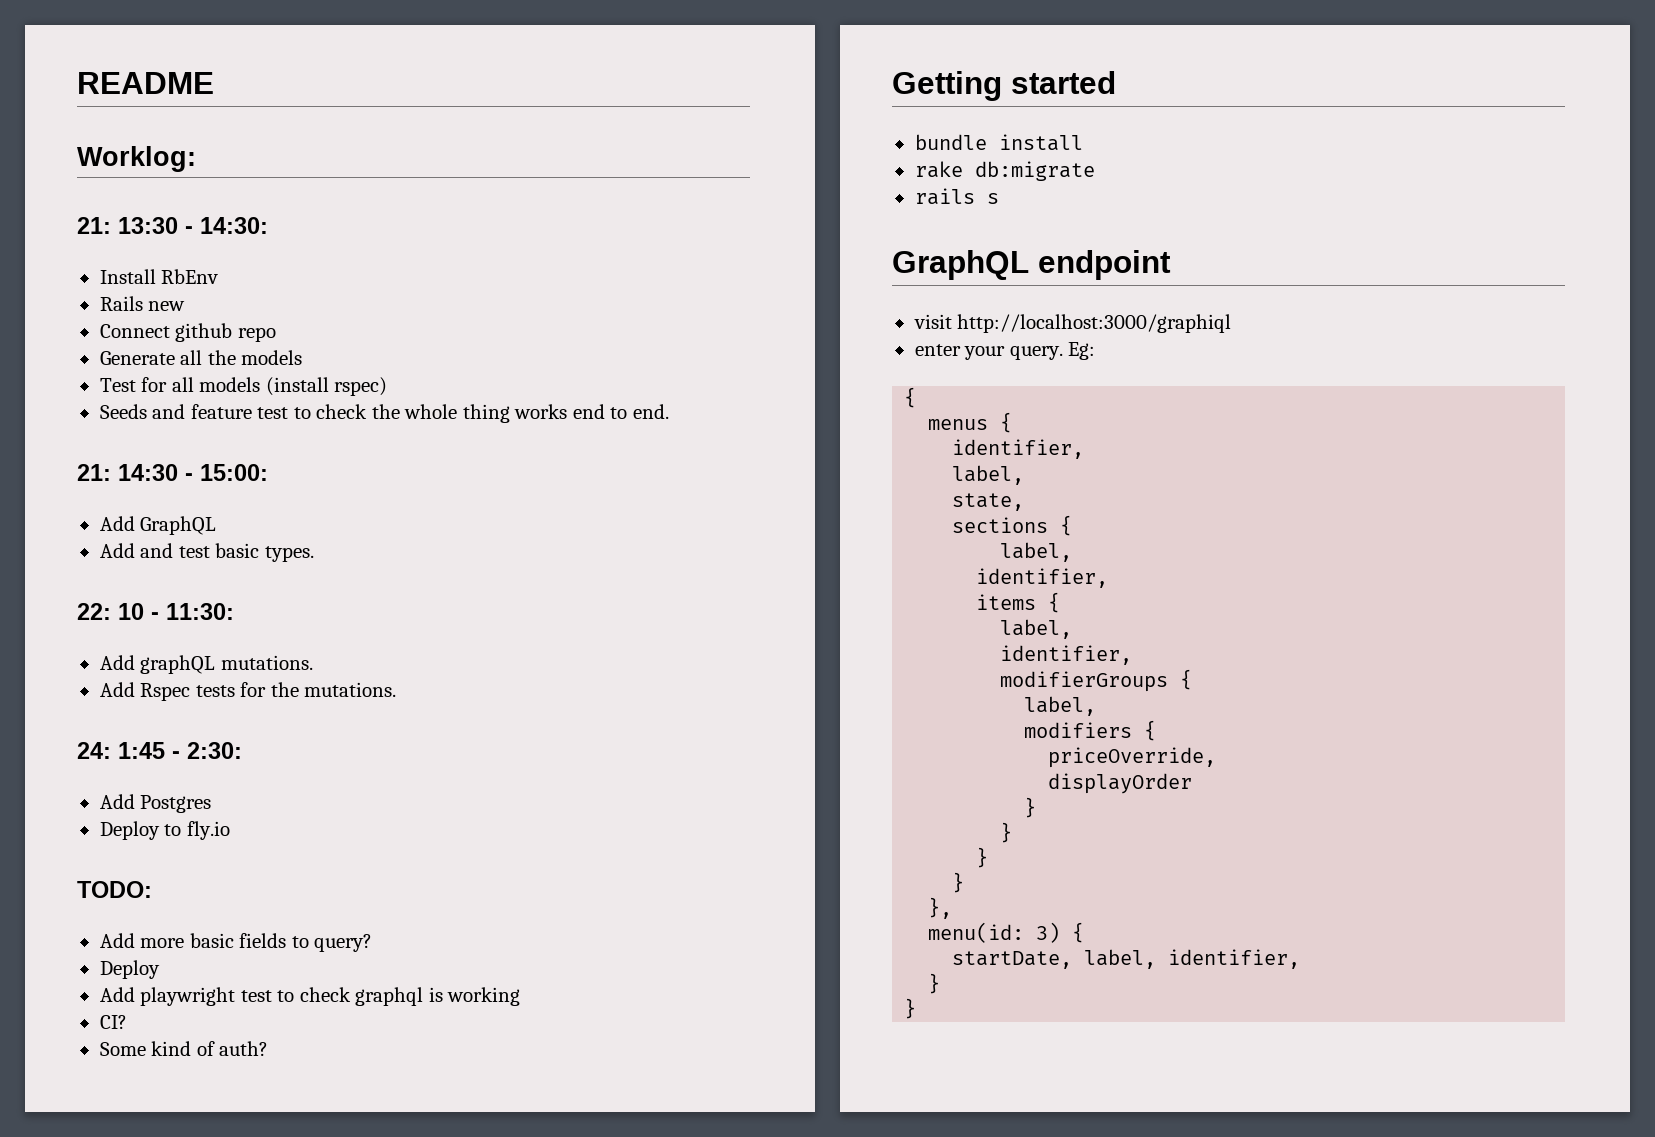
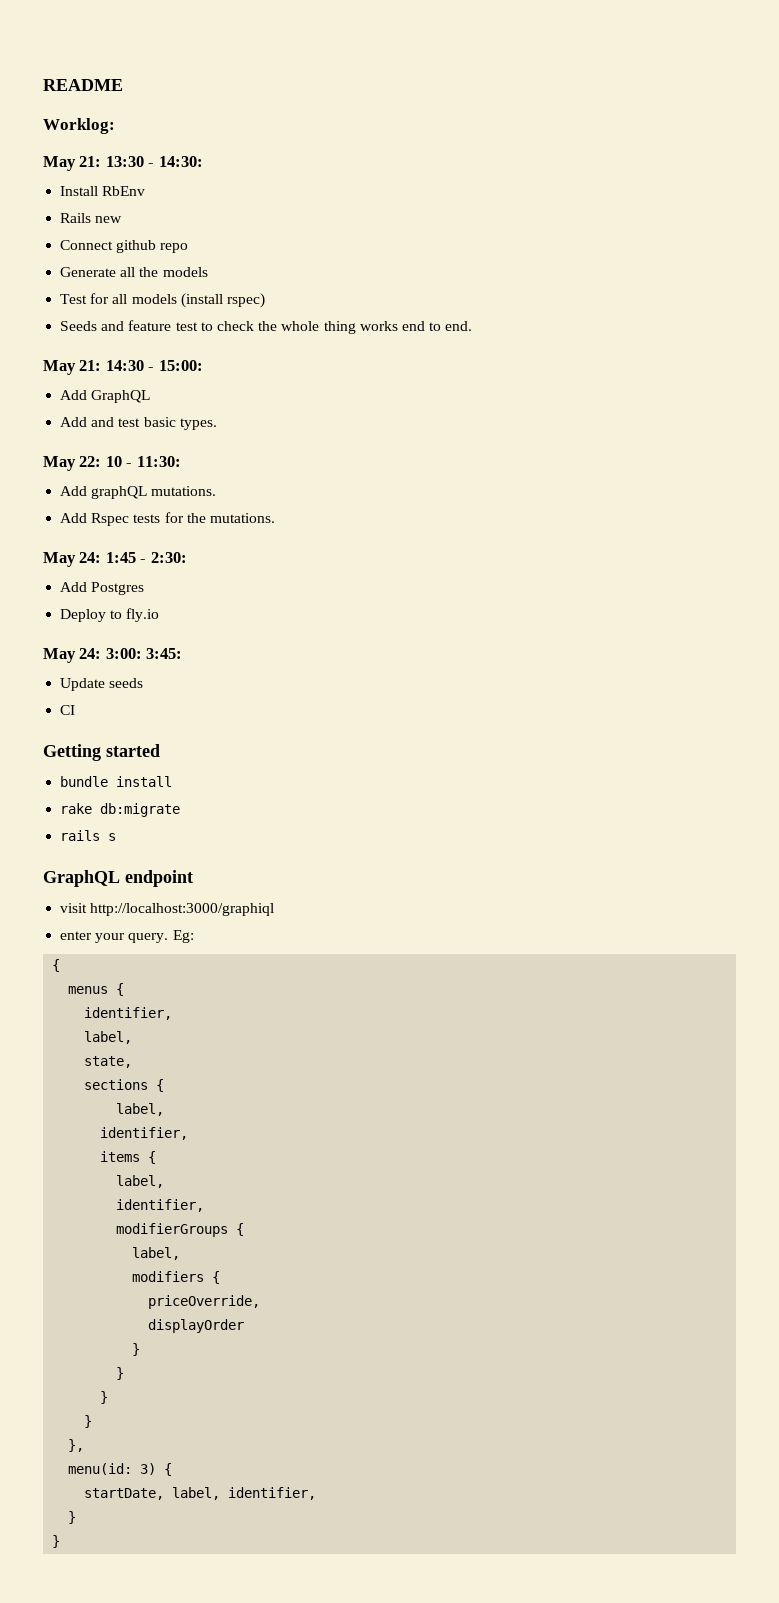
(196, 159) none -> [43,156,76,171] May
(669, 411) none -> [43,360,76,375] May
(314, 554) none -> [43,456,76,471] May
(397, 689) none -> [43,552,76,567] May
[77,881,152,898] [99,933,373,952] [99,960,160,979] [99,987,521,1006] [99,1015,127,1029] [99,1041,269,1056] TODO: // Add more basic fields to query? // Deploy // Add playwright test to check graphql is working // CI? // Some kind of auth? -> [43,648,183,663] [60,678,144,691] [60,705,76,715] May 24: 3:00: 3:45: // Update seeds // CI

